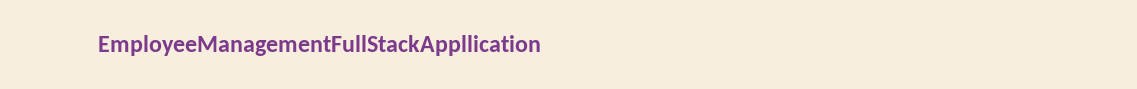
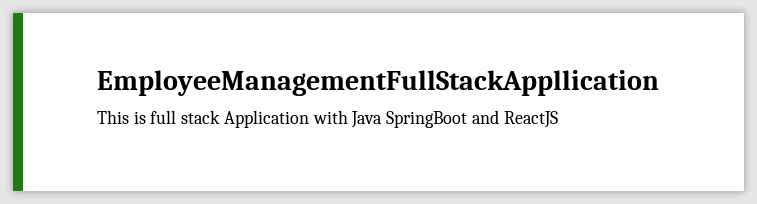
(541, 45) none -> [97,110,558,128] // This is full stack Application with Java SpringBoot and ReactJS

